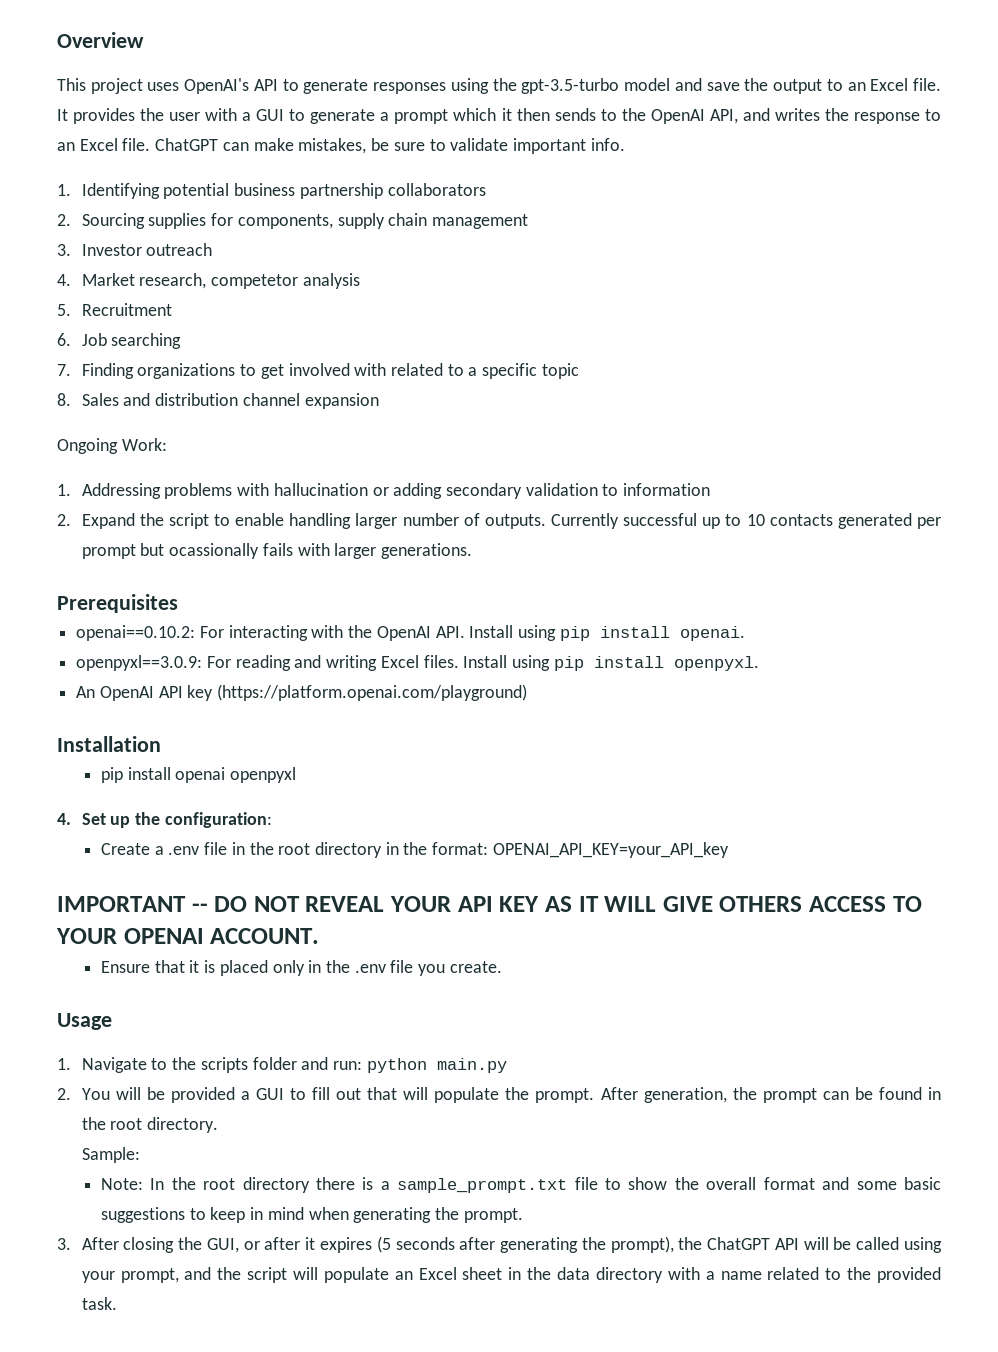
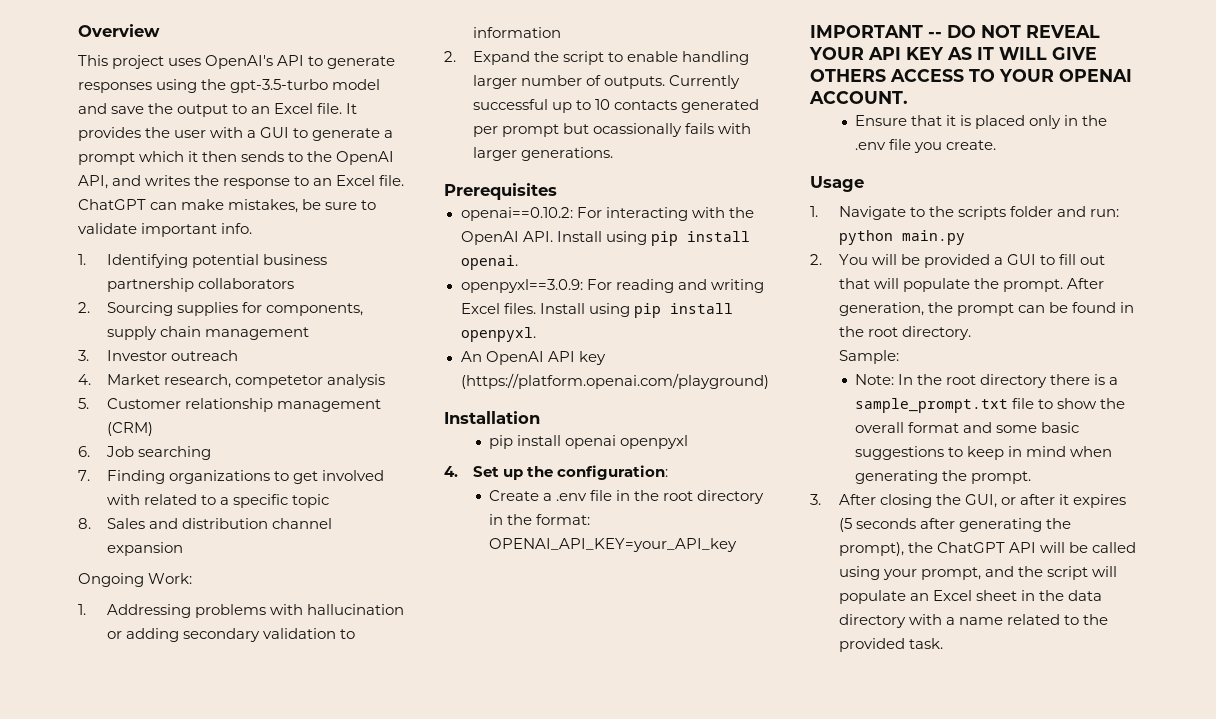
[81,303,172,316] Recruitment -> [106,398,381,412] [106,422,153,436] Customer relationship management (CRM)

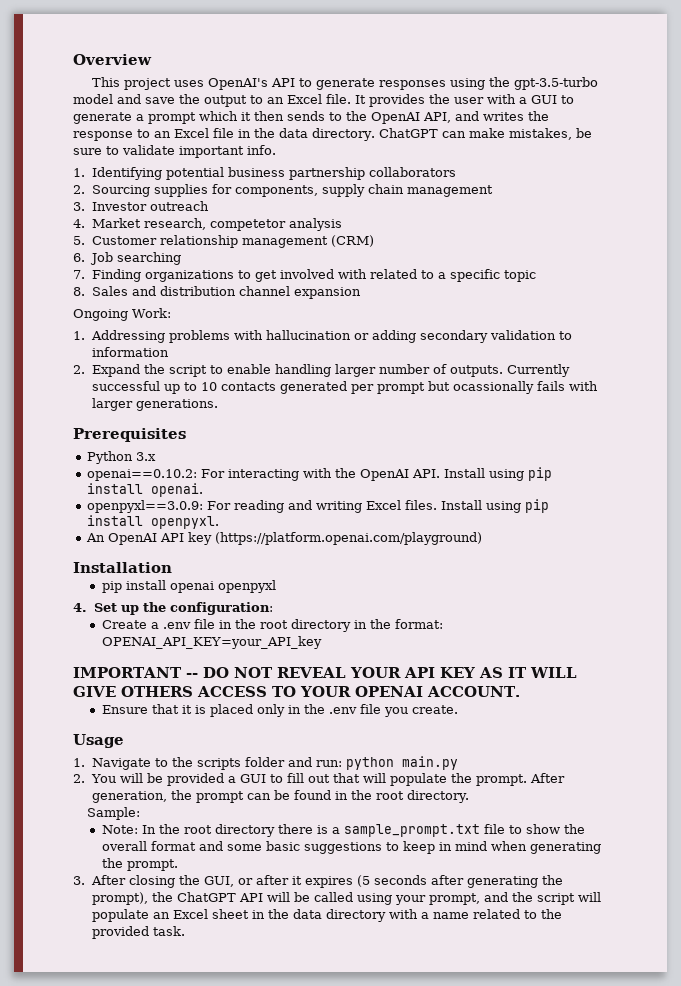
[379,175,405,186] file. -> [213,128,375,141] file in the data directory.
(557, 191) none -> [87,451,157,464] // Python 3.x

